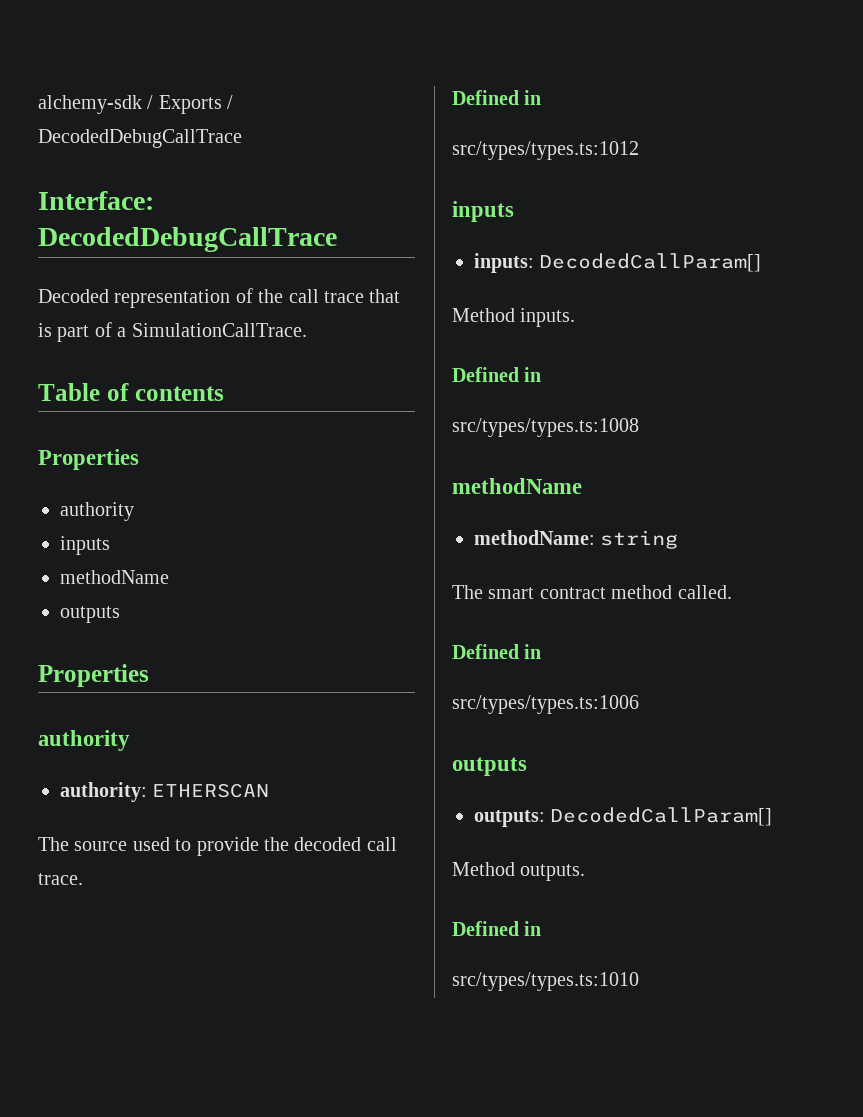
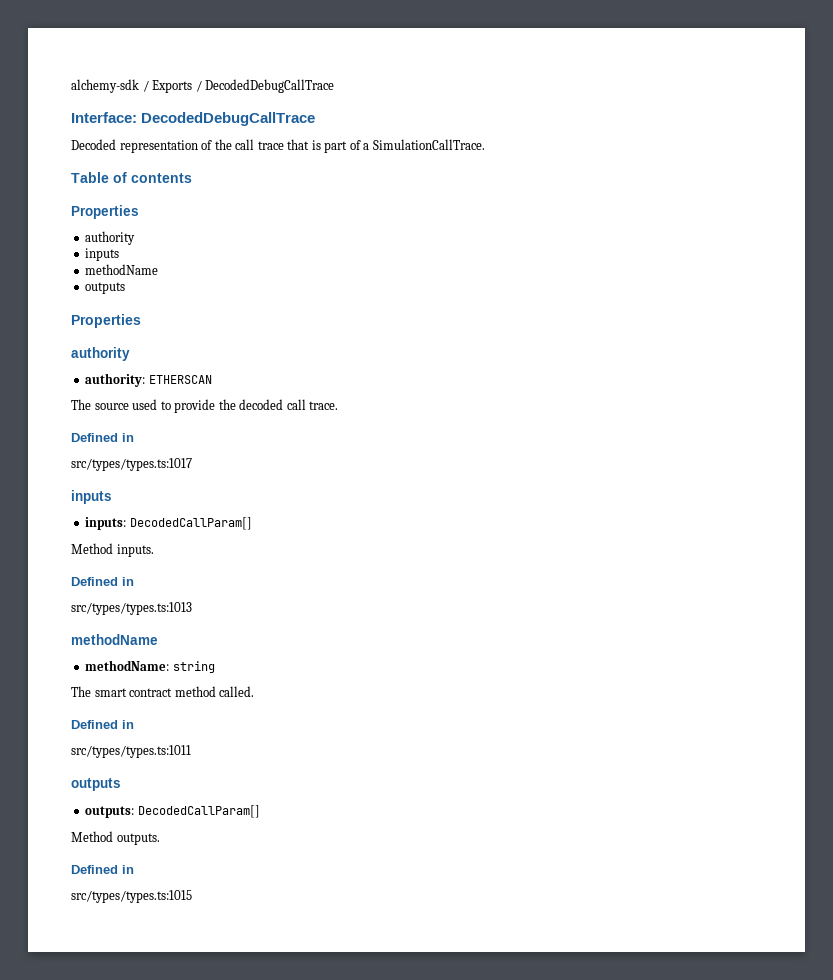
[452,141,639,160] src/types/types.ts:1012 -> [71,458,192,471] src/types/types.ts:1017
[452,418,639,437] src/types/types.ts:1008 -> [71,602,192,615] src/types/types.ts:1013
[452,695,639,714] src/types/types.ts:1006 -> [71,745,191,758] src/types/types.ts:1011
[452,972,639,991] src/types/types.ts:1010 -> [71,890,192,903] src/types/types.ts:1015

